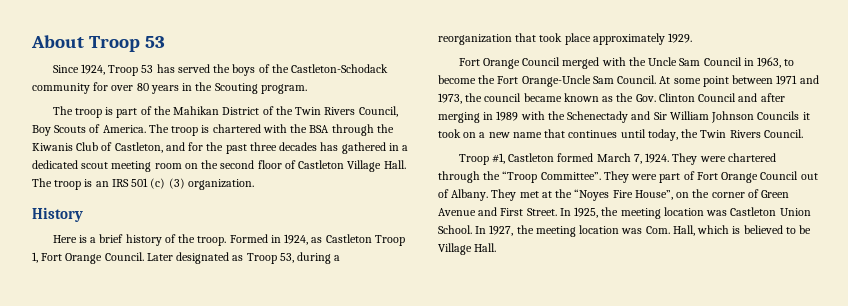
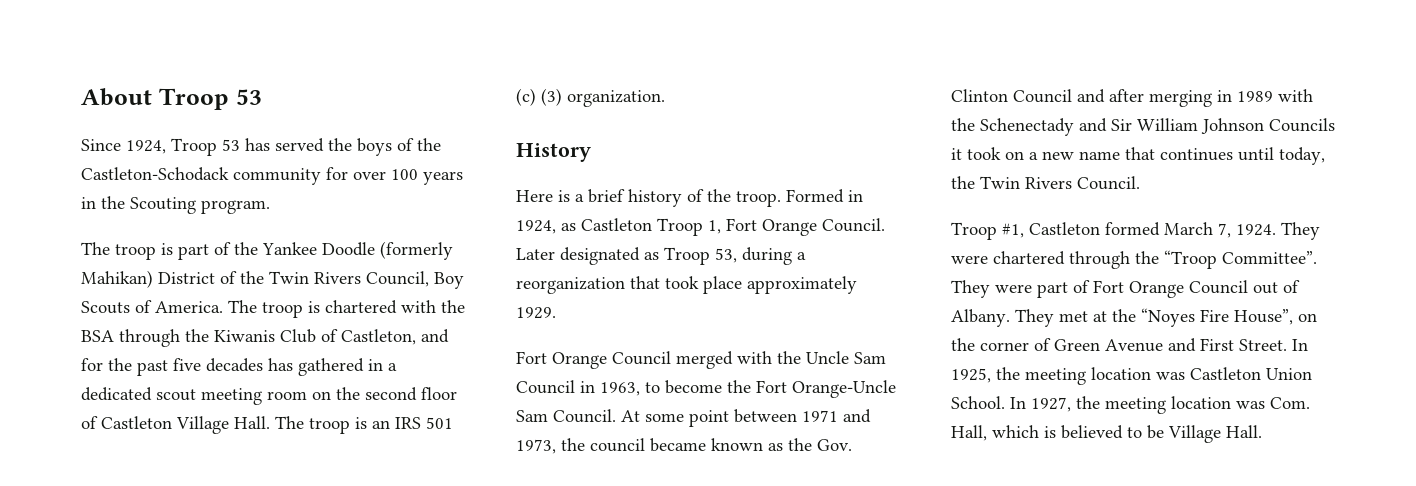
[136,83,149,91] 80 -> [391,169,418,180] 100
[173,106,220,115] Mahikan -> [262,241,453,260] [81,270,153,288] Yankee Doodle (formerly Mahikan)
[249,142,277,151] three -> [173,358,201,371] five

